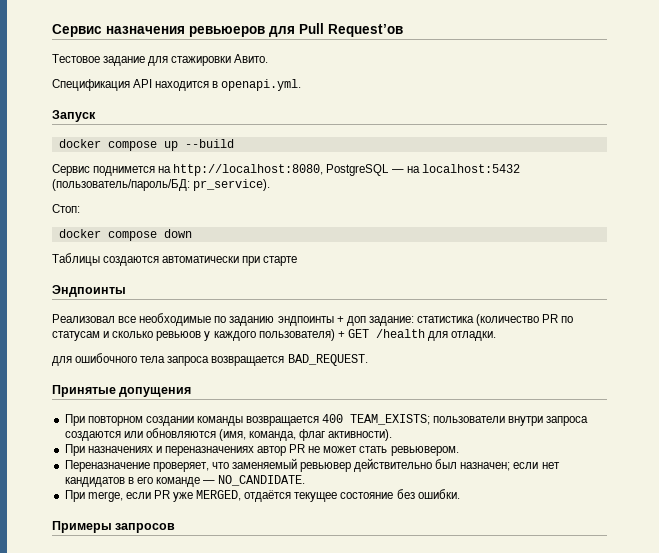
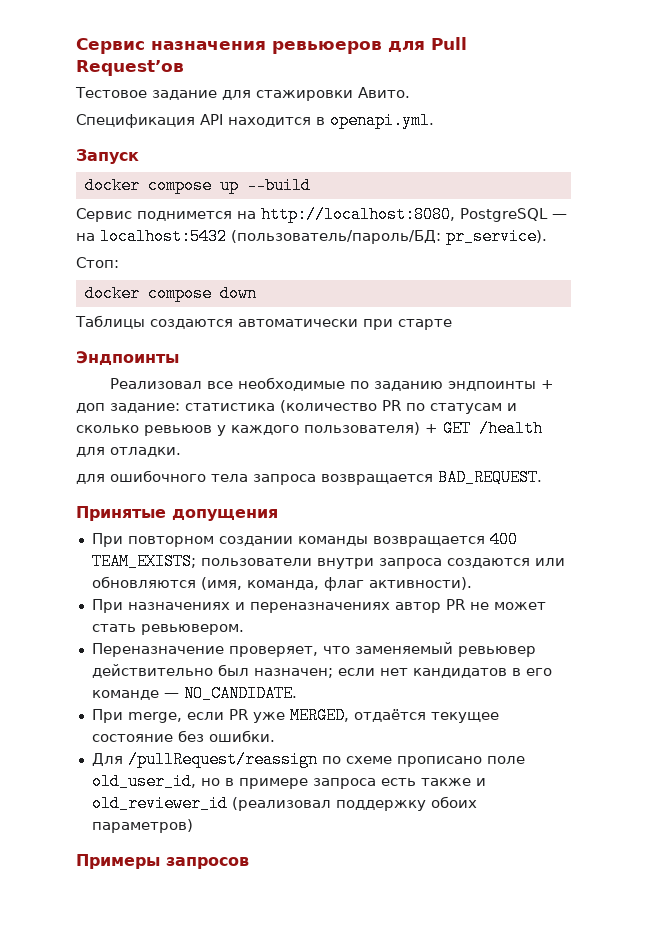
(460, 494) none -> [91,751,525,768] [91,773,486,790] [91,795,477,812] [91,819,193,833] // Для /pullRequest/reassign по схеме прописано поле old_user_id, но в примере запроса есть также и old_reviewer_id (реализовал поддержку обоих параметров)

